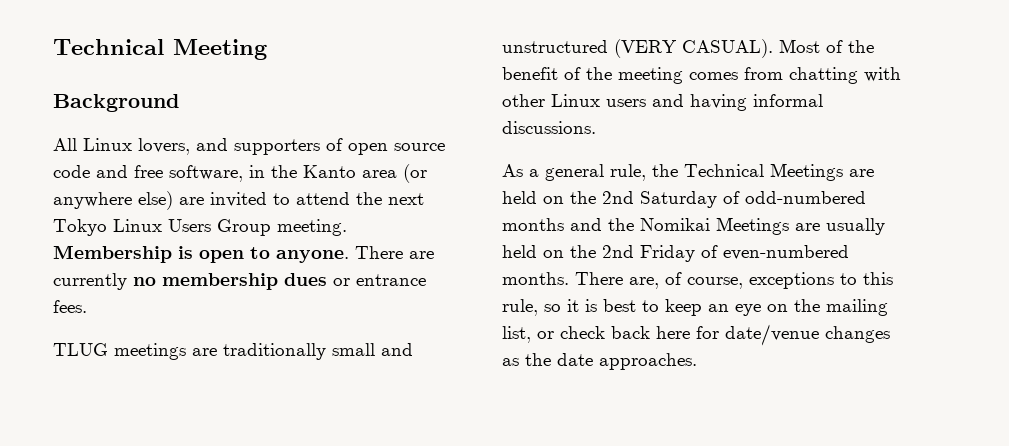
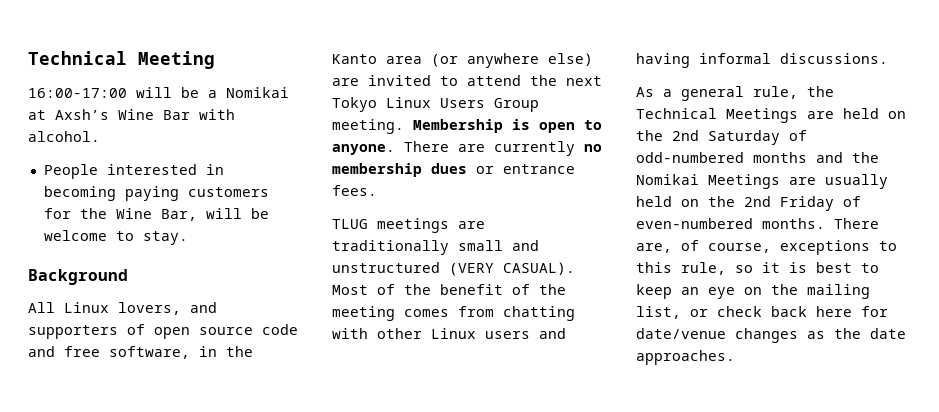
(267, 49) none -> [28,87,289,98] [28,109,235,120] [28,131,100,142] [43,164,224,179] [43,186,269,201] [43,208,269,221] [43,230,188,245] // 16:00-17:00 will be a Nomikai at Axsh’s Wine Bar with alcohol. // People interested in becoming paying customers for the Wine Bar, will be welcome to stay.

